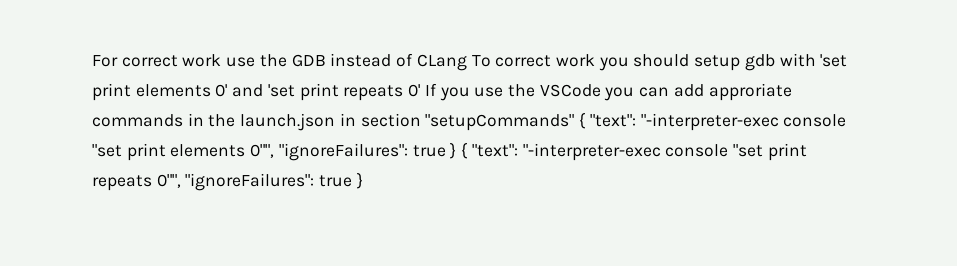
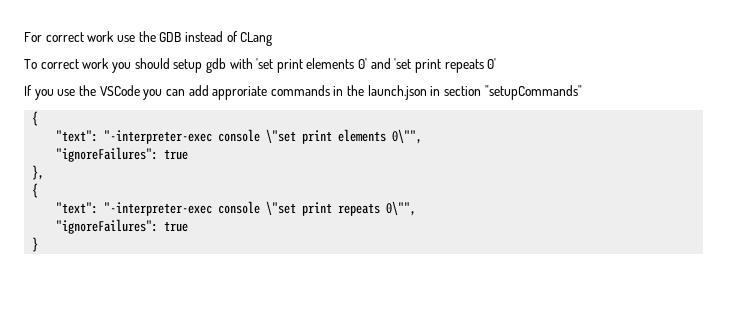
(467, 62) none -> (273, 39) //
(421, 90) none -> (497, 63) //
[579,112,847,131] [92,142,807,161] [92,173,353,191] { "text": "-interpreter-exec console "set print elements 0"", "ignoreFailures": true } { "text": "-interpreter-exec console "set print repeats 0"", "ignoreFailures": true -> [32,111,39,126] [56,129,423,144] [56,147,189,162] [32,165,45,180] [32,183,39,198] [56,201,417,216] [56,219,189,234] // { // "text": "-interpreter-exec console \"set print elements 0\"", // "ignoreFailures": true // }, // { // "text": "-interpreter-exec console \"set print repeats 0\"", // "ignoreFailures": true //

